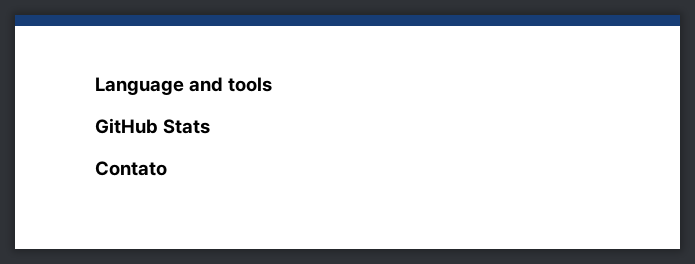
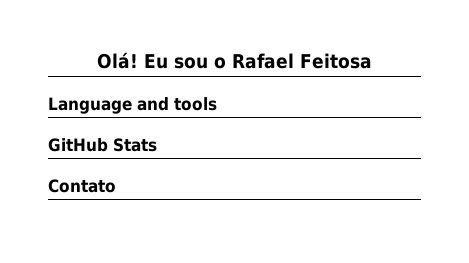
(95, 86) none -> [97,52,373,69] Olá! Eu sou o Rafael Feitosa //

